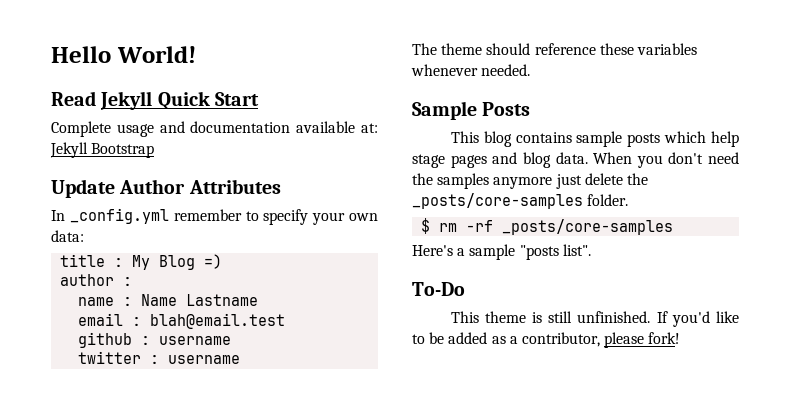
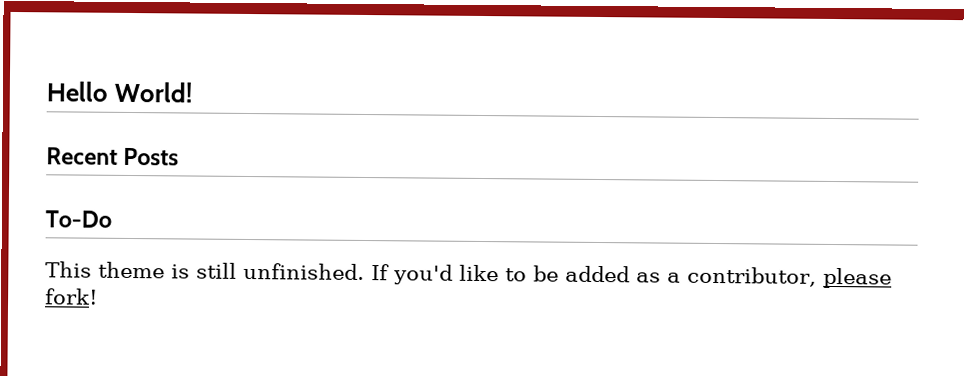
[51,91,259,110] [51,121,379,137] [50,142,155,158] [51,179,281,198] [51,208,378,225] [51,230,84,242] [60,254,223,270] [60,274,133,286] [78,294,259,306] [78,313,286,329] [78,332,232,348] [78,351,241,364] [412,43,697,55] [411,64,531,76] [412,101,531,120] [450,131,739,147] [412,152,739,168] [412,173,648,189] [412,193,629,209] [421,218,674,235] [412,244,591,260] Read Jekyll Quick Start // Complete usage and documentation available at: Jekyll Bootstrap // Update Author Attributes // In _config.yml remember to specify your own data: // title : My Blog =) // author : // name : Name Lastname // email : blah@email.test // github : username // twitter : username // The theme should reference these variables whenever needed. // Sample Posts // This blog contains sample posts which help stage pages and blog data. When you don't need the samples anymore just delete the _posts/core-samples folder. // $ rm -rf _posts/core-samples // Here's a sample "posts list". -> [46,147,180,166] Recent Posts

